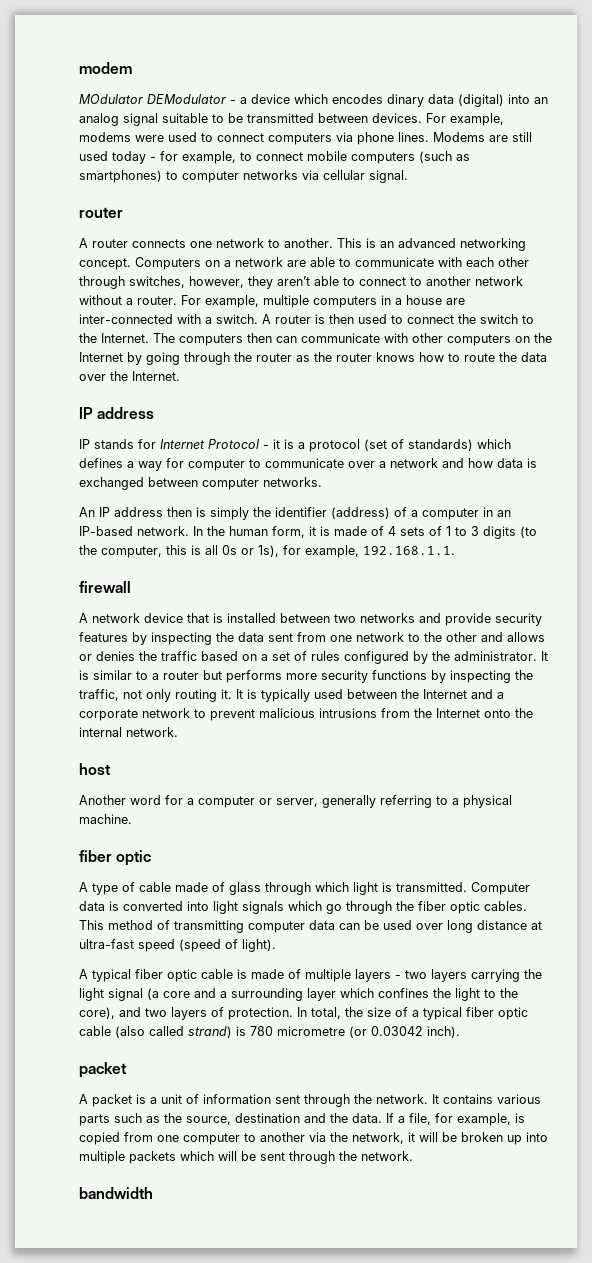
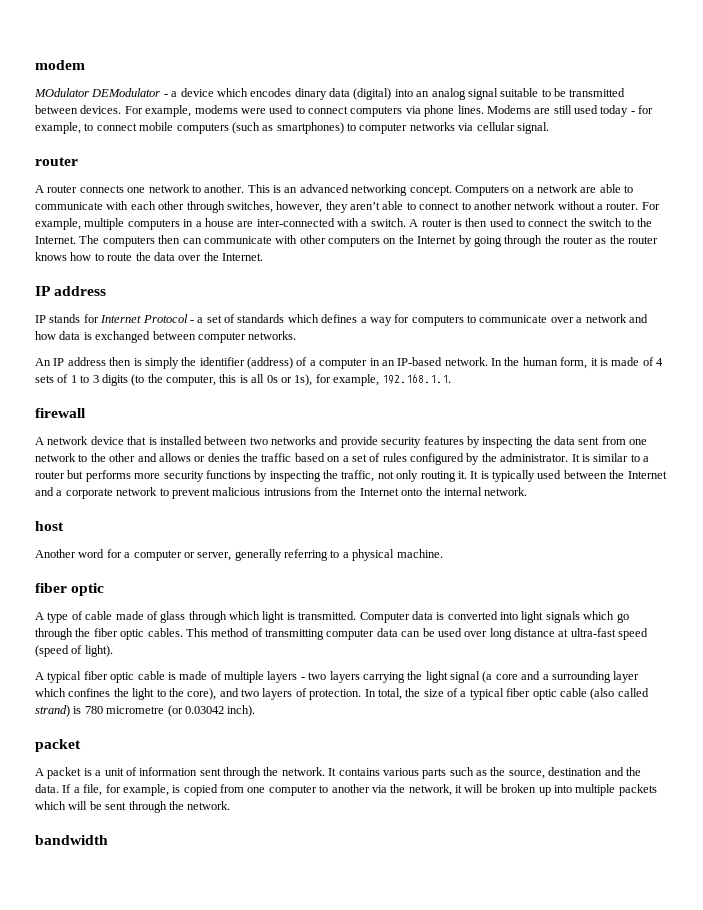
[273,439,473,452] it is a protocol (set of standards) -> [197,314,285,323] a set of standards
[188,459,245,471] computer -> [411,315,464,326] computers

